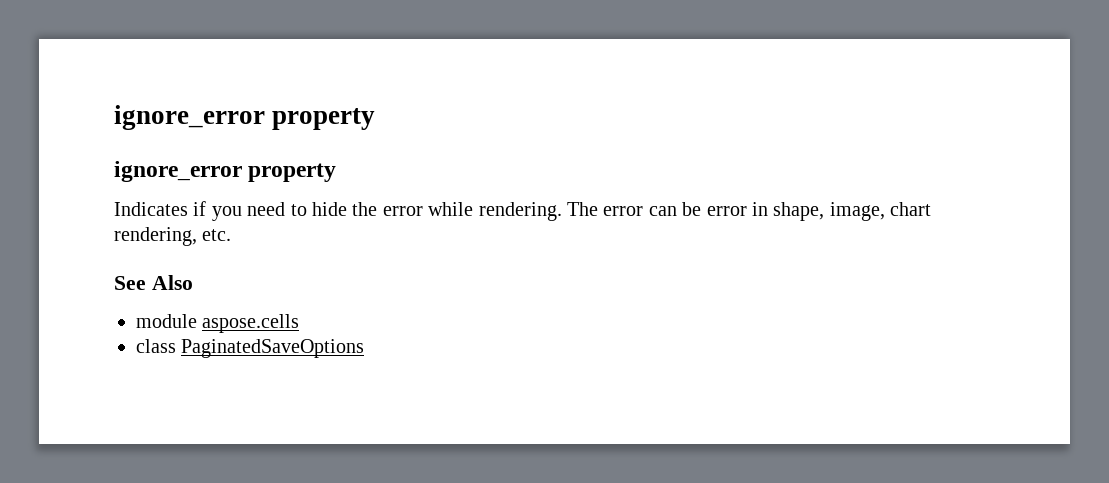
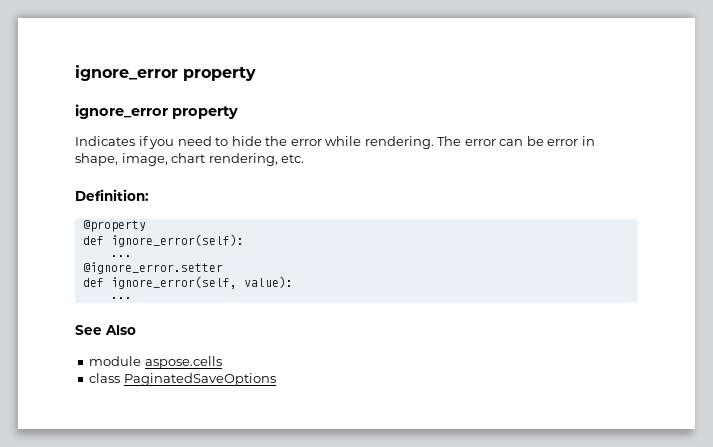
(232, 235) none -> [75,189,149,201] [82,220,146,232] [82,234,244,247] [110,255,132,257] [82,262,223,274] [82,276,293,289] [110,297,132,299] // Definition: // @property // def ignore_error(self): // ... // @ignore_error.setter // def ignore_error(self, value): // ...

